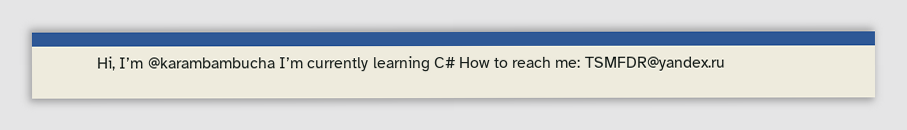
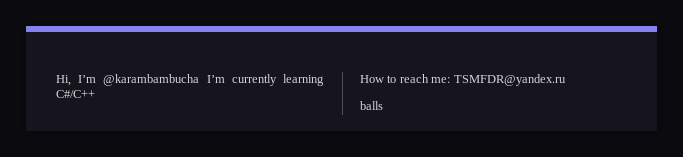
[432,56,456,69] C# -> [56,90,95,98] C#/C++ //
(726, 63) none -> [360,101,383,110] // balls

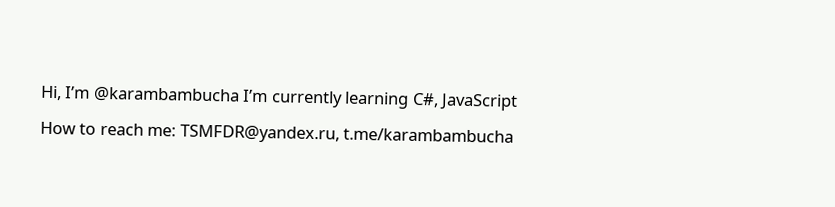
[56,90,95,98] C#/C++ -> [411,92,519,111] C#, JavaScript
[453,74,566,86] [360,101,383,110] TSMFDR@yandex.ru // balls -> [179,124,515,144] TSMFDR@yandex.ru, t.me/karambambucha

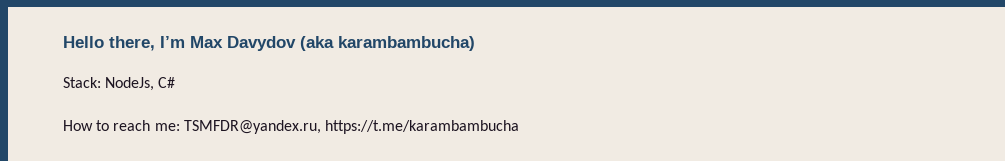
[41,85,519,111] Hi, I’m @karambambucha I’m currently learning C#, JavaScript -> [63,36,475,51] [63,77,176,91] Hello there, I’m Max Davydov (aka karambambucha) // Stack: NodeJs, C#
[343,127,515,143] t.me/karambambucha -> [324,120,519,134] https://t.me/karambambucha

